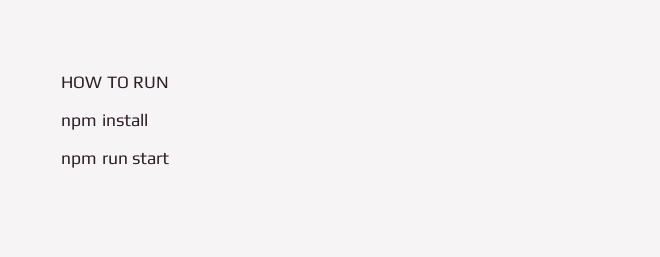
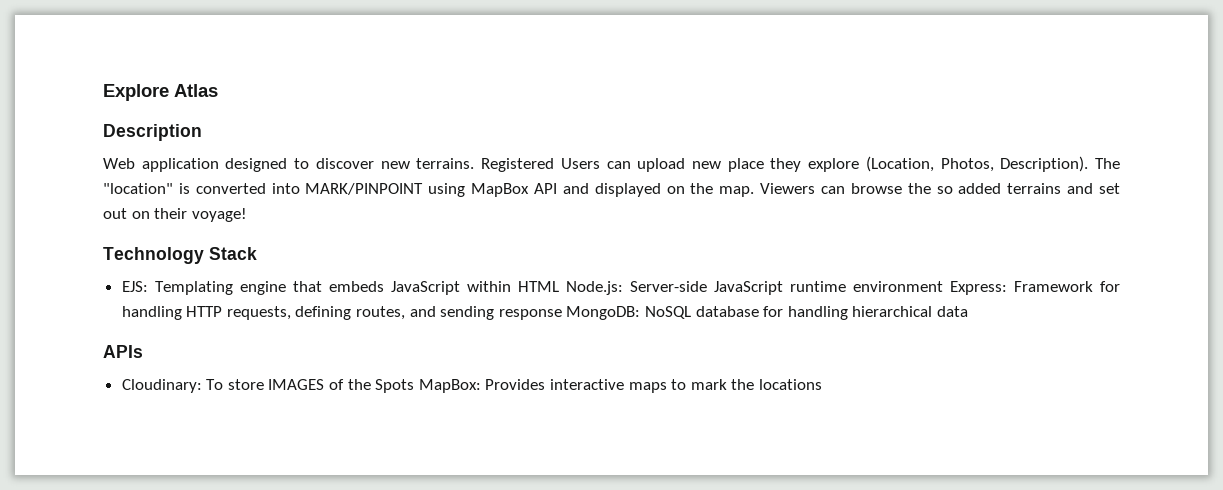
[61,76,170,89] [61,113,148,130] [61,152,170,168] HOW TO RUN // npm install // npm run start -> [103,84,218,101] [103,124,202,141] [103,156,1120,172] [103,183,1121,197] [103,208,247,222] [103,247,257,264] [121,281,1120,295] [121,306,968,320] [103,345,143,358] [121,379,822,393] Explore Atlas // Description // Web application designed to discover new terrains. Registered Users can upload new place they explore (Location, Photos, Description). The "location" is converted into MARK/PINPOINT using MapBox API and displayed on the map. Viewers can browse the so added terrains and set out on their voyage! // Technology Stack // EJS: Templating engine that embeds JavaScript within HTML Node.js: Server-side JavaScript runtime environment Express: Framework for handling HTTP requests, defining routes, and sending response MongoDB: NoSQL database for handling hierarchical data // APIs // Cloudinary: To store IMAGES of the Spots MapBox: Provides interactive maps to mark the locations

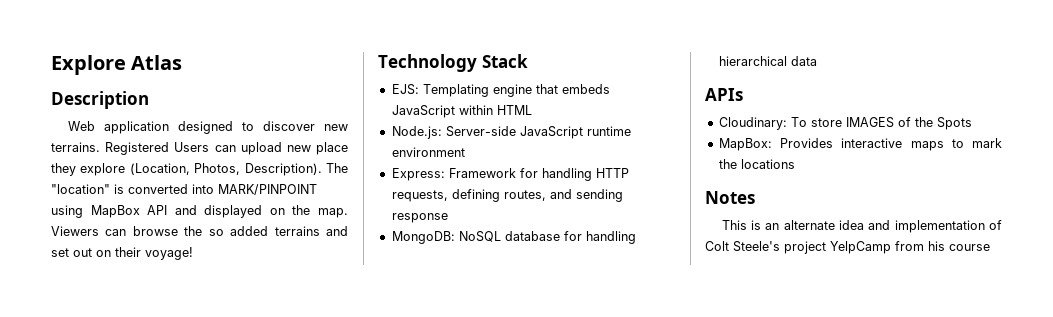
(559, 286) none -> (532, 110) //
(943, 286) none -> (465, 152) //
(562, 314) none -> (448, 218) //
(415, 386) none -> (972, 123) //
(822, 384) none -> [705,191,755,204] [721,220,1002,233] [705,241,990,254] // Notes // This is an alternate idea and implementation of Colt Steele's project YelpCamp from his course

